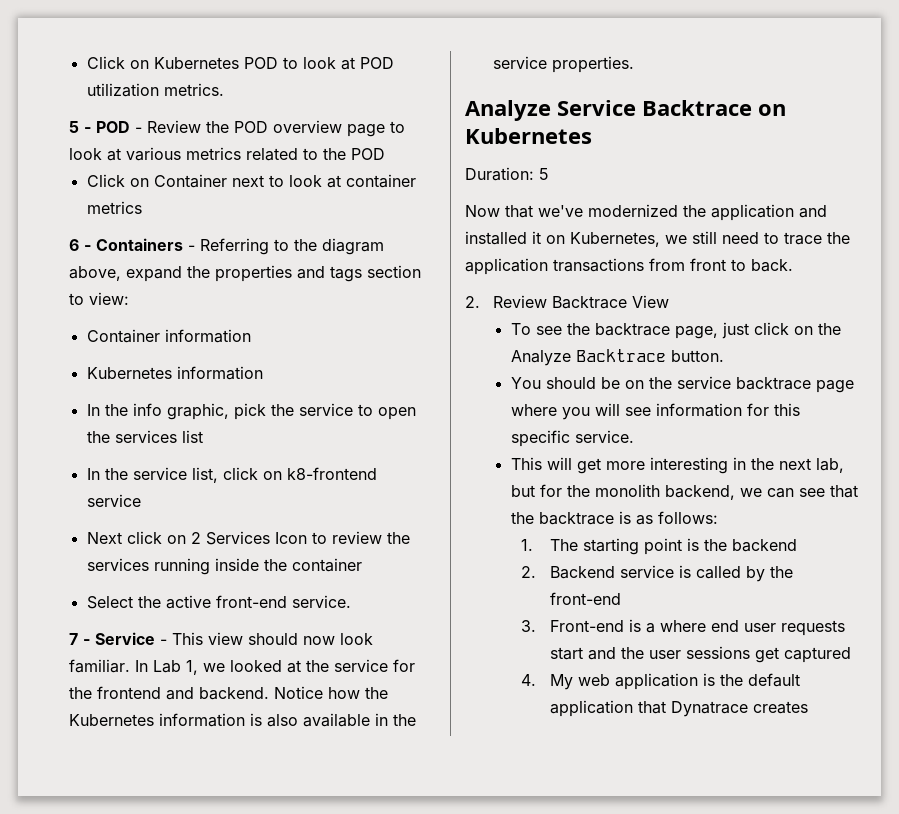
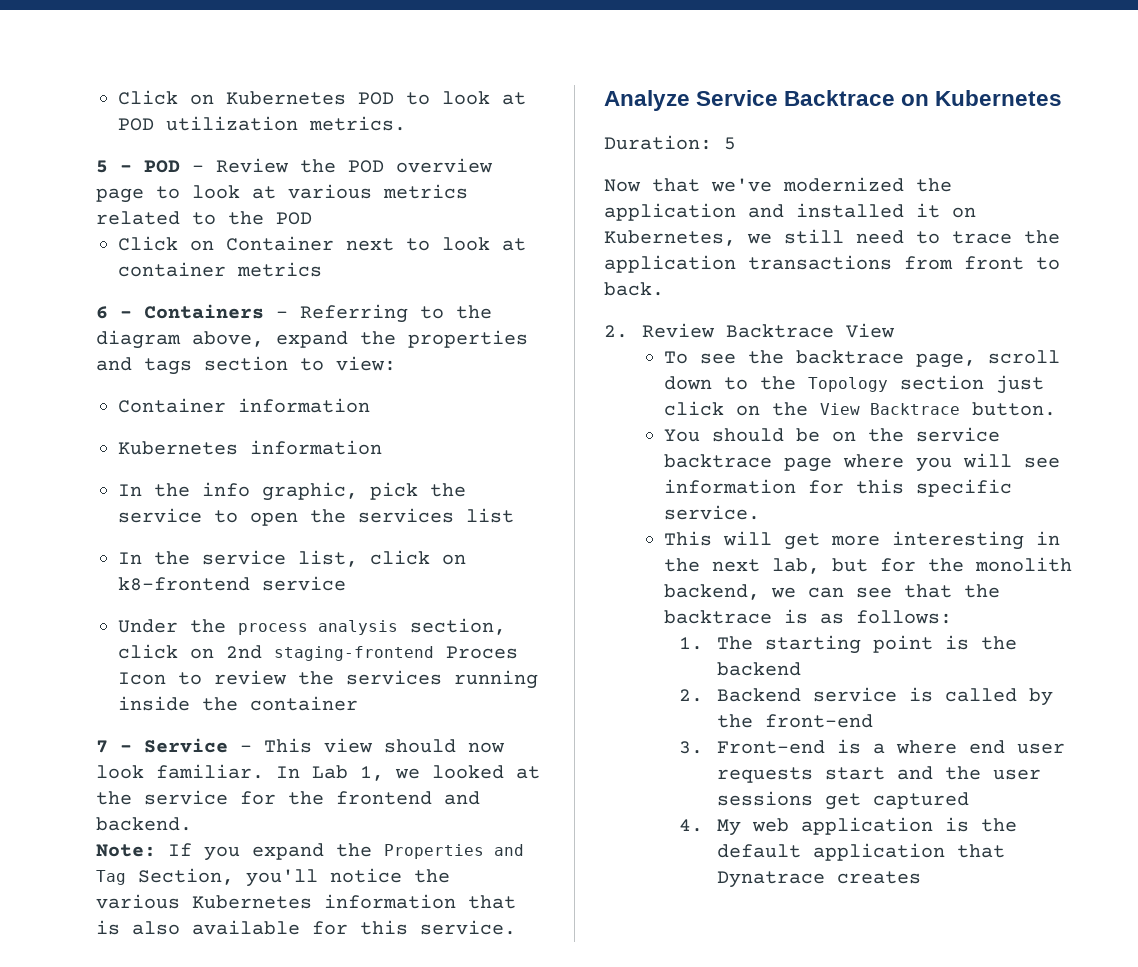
[86,531,270,545] Next click on 2 Services -> [117,618,506,635] [117,644,518,661] Under the process analysis section, click on 2nd staging-frontend Proces
[86,595,351,609] // Select the active front-end service. -> (358, 703) none
[274,686,389,699] [69,713,246,727] Notice how the Kubernetes information -> [95,843,524,861] [95,868,450,887] [95,894,516,909] // Note: If you expand the Properties and Tag Section, you'll notice the various Kubernetes information that
[375,713,417,726] [493,56,635,73] in the service properties. -> [311,920,516,935] for this service.
(718, 332) none -> [987,350,1060,364] [663,375,984,392] scroll down to the Topology section
[510,350,571,366] Analyze -> [819,403,860,415] View

